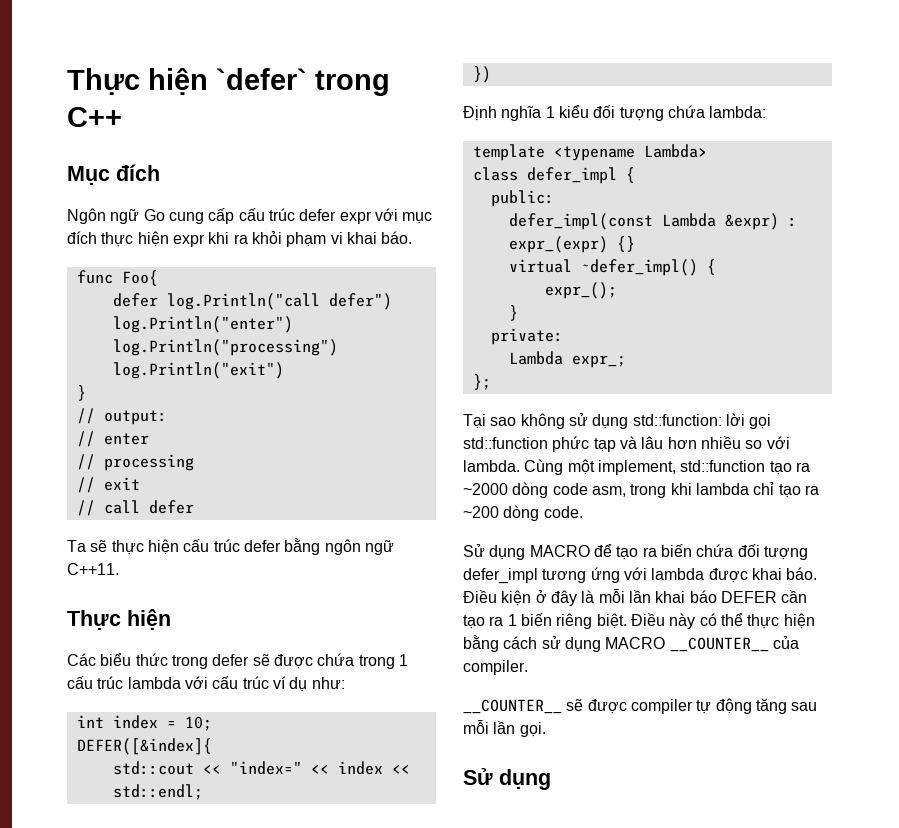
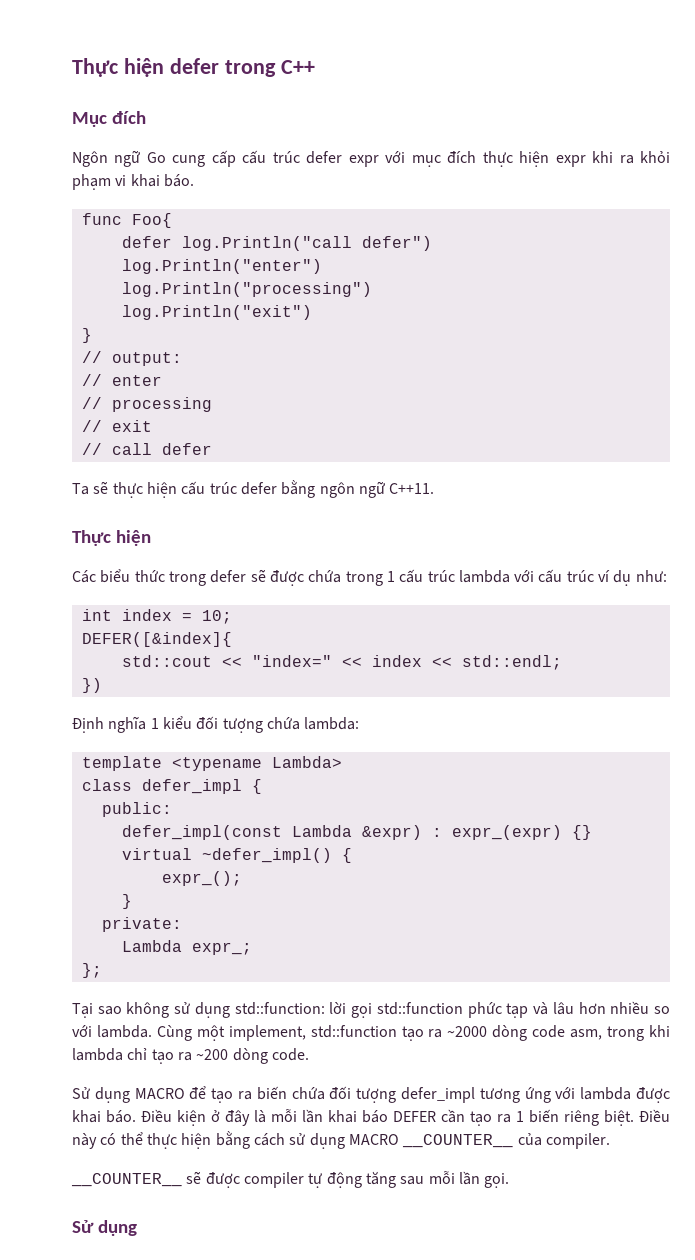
[67,68,307,95] Thực hiện `defer` -> [72,58,219,77] Thực hiện defer

